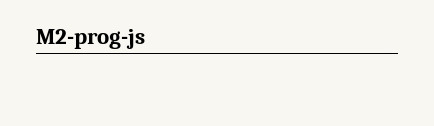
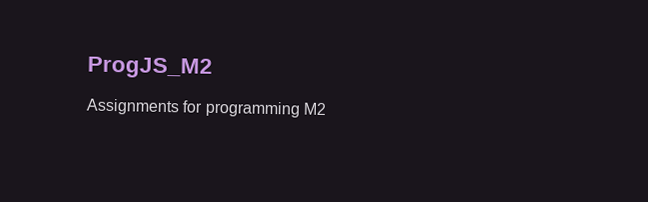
[36,29,145,49] M2-prog-js -> [87,56,213,79] [86,98,326,118] ProgJS_M2 // Assignments for programming M2

